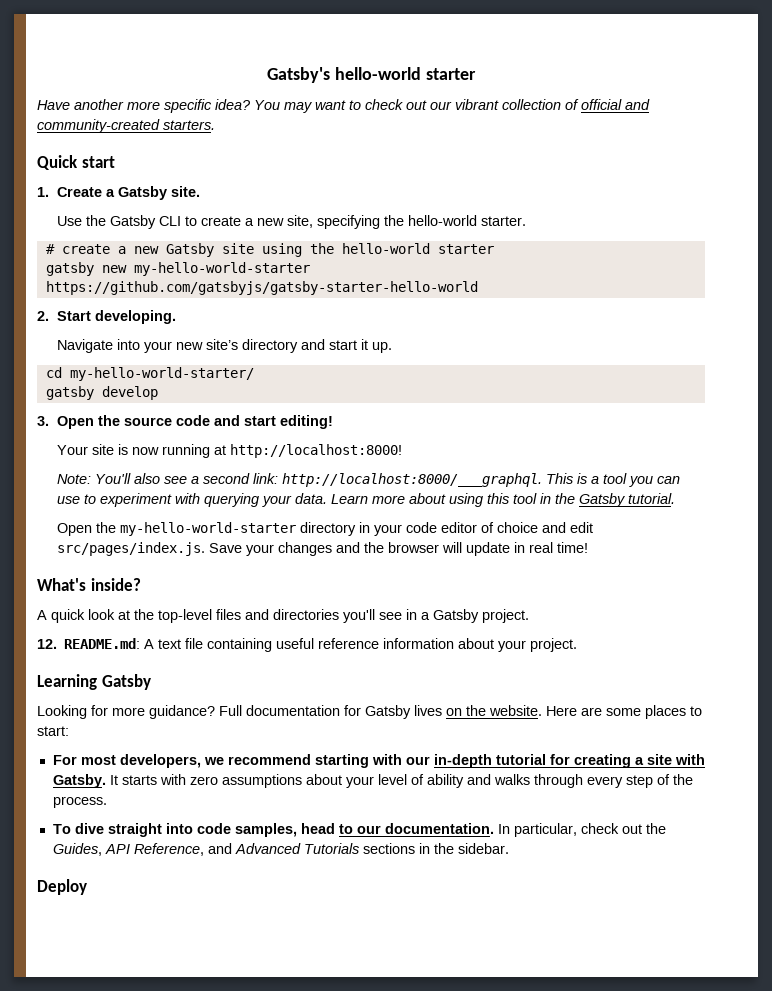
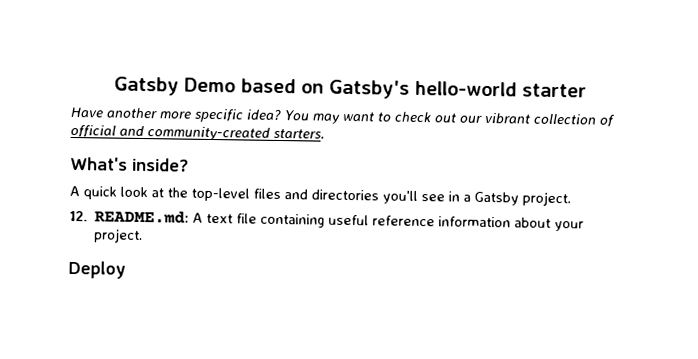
(267, 75) none -> [114,76,324,96] Gatsby Demo based on
[37,155,115,170] [37,186,201,200] [57,215,527,229] [45,243,494,257] [45,262,310,276] [45,281,478,295] [37,310,177,324] [57,339,393,353] [45,367,254,381] [45,386,158,400] [37,415,334,429] [57,444,403,458] [57,473,681,487] [57,493,676,507] [57,522,594,536] [57,542,589,556] // Quick start // 1. Create a Gatsby site. // Use the Gatsby CLI to create a new site, specifying the hello-world starter. // # create a new Gatsby site using the hello-world starter // gatsby new my-hello-world-starter https://github.com/gatsbyjs/gatsby-starter-hello-world // 2. Start developing. // Navigate into your new site’s directory and start it up. // cd my-hello-world-starter/ // gatsby develop // 3. Open the source code and start editing! // Your site is now running at http://localhost:8000! // Note: You'll also see a second link: http://localhost:8000/___graphql. This is a tool you can use to experiment with querying your data. Learn more about using this tool in the Gatsby tutorial. // Open the my-hello-world-starter directory in your code editor of choice and edit src/pages/index.js. Save your changes and the browser will update in real time! -> (325, 134) none
[37,674,151,690] [37,705,702,719] [37,726,69,736] [52,754,705,768] [52,774,693,788] [52,796,107,808] [52,823,666,837] [52,843,509,856] // Learning Gatsby // Looking for more guidance? Full documentation for Gatsby lives on the website. Here are some places to start: // For most developers, we recommend starting with our in-depth tutorial for creating a site with Gatsby. It starts with zero assumptions about your level of ability and walks through every step of the process. // To dive straight into code samples, head to our documentation. In particular, check out the Guides, API Reference, and Advanced Tutorials sections in the sidebar. -> (144, 236) none

